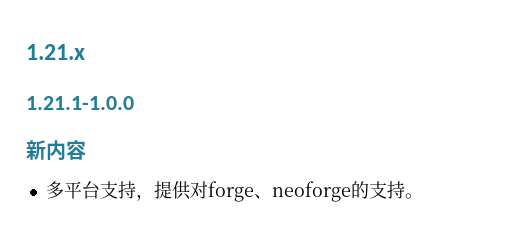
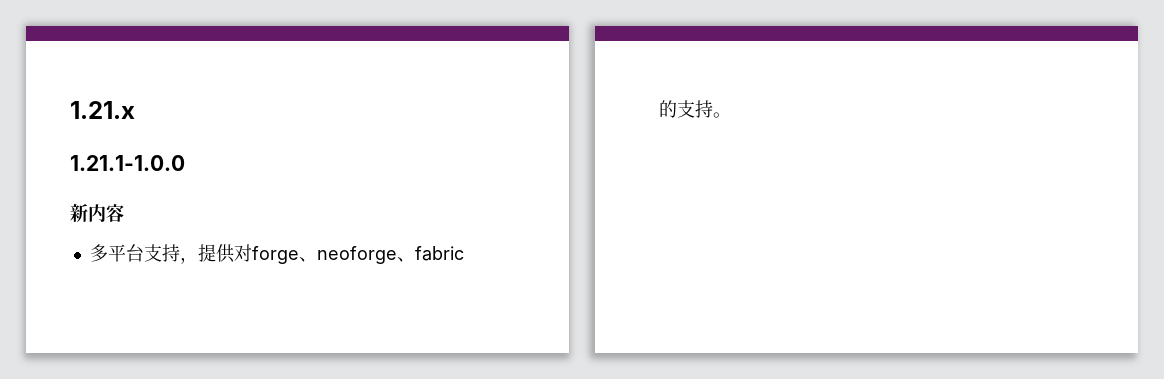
(351, 191) none -> [396,246,464,262] 、fabric

